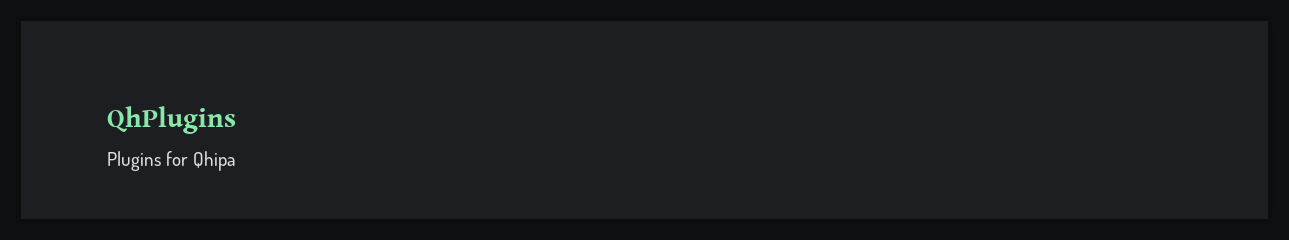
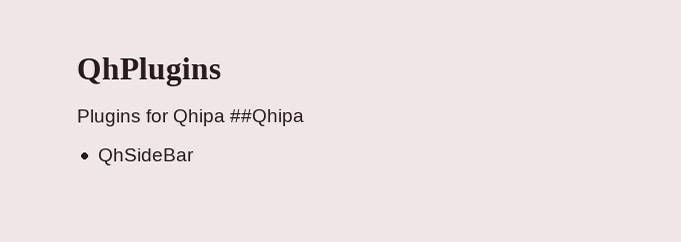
(237, 161) none -> [229,109,306,127] [97,148,195,166] ##Qhipa // QhSideBar

